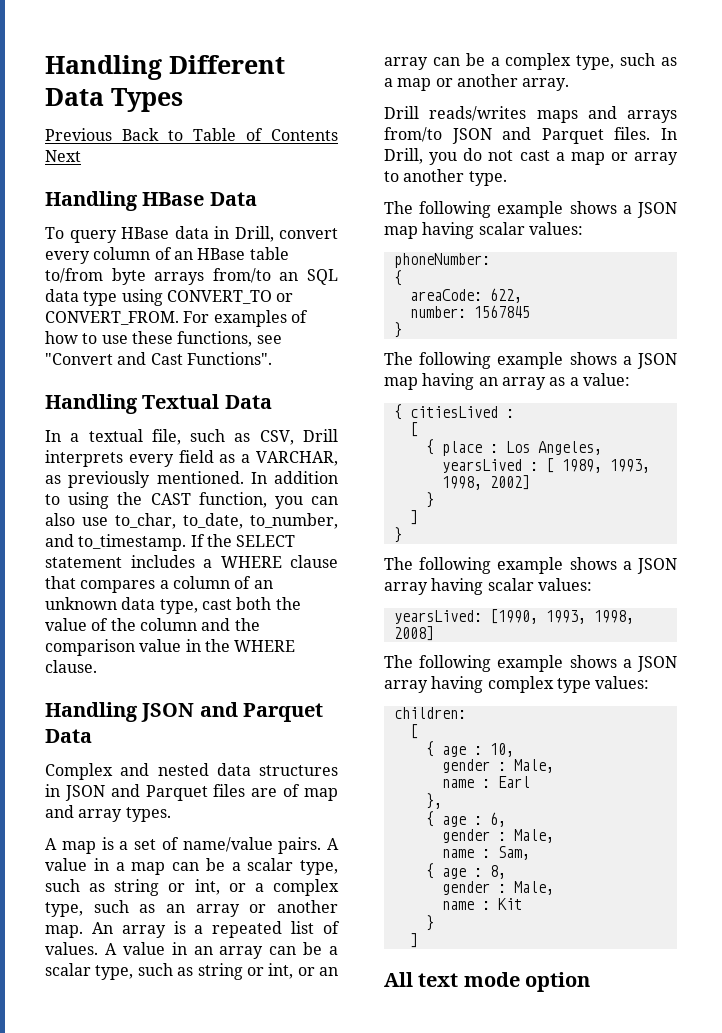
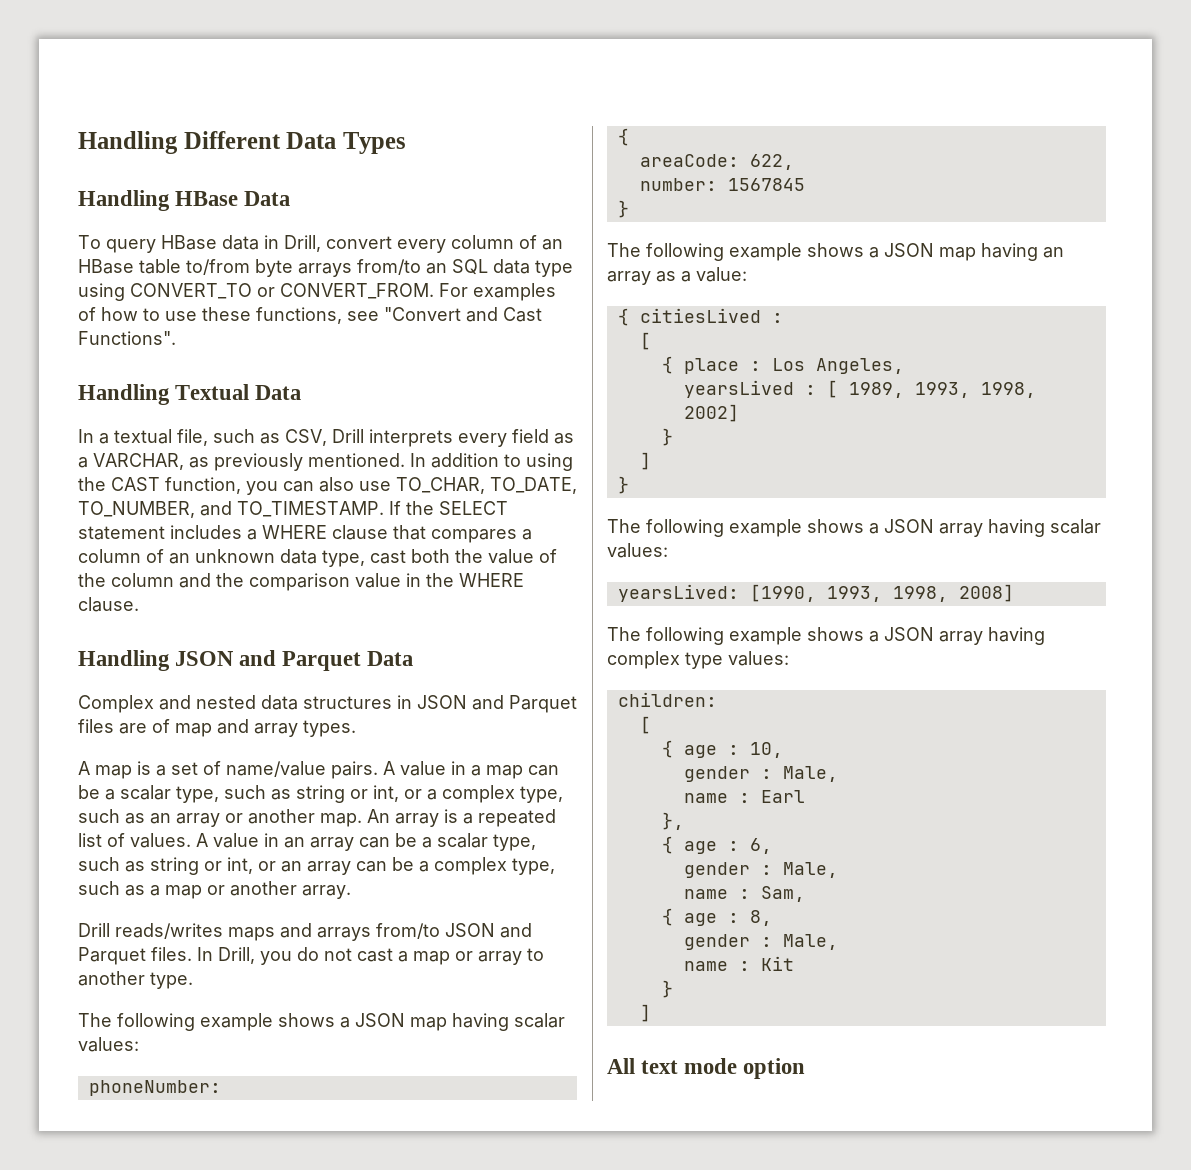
[45,128,338,141] [45,150,81,162] // Previous Back to Table of Contents Next -> (406, 143) none
[115,513,338,529] [45,534,187,551] to_char, to_date, to_number, and to_timestamp. -> [396,477,577,494] [78,501,384,518] TO_CHAR, TO_DATE, TO_NUMBER, and TO_TIMESTAMP.

